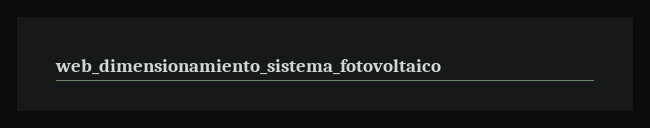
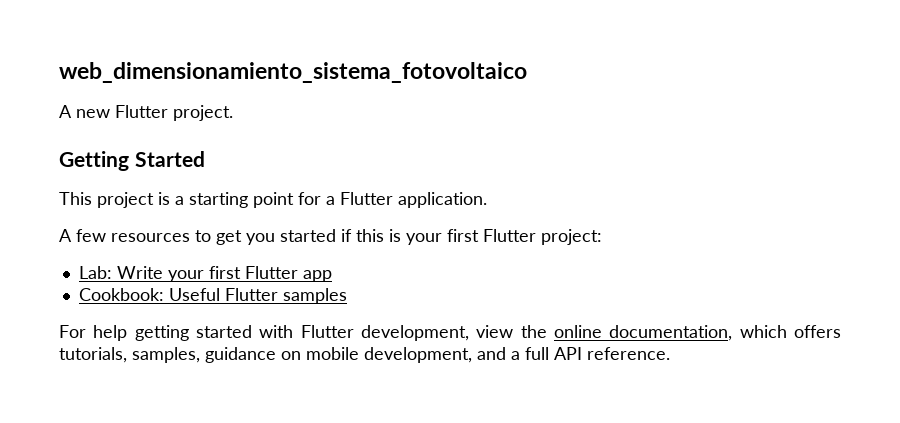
(441, 67) none -> [59,105,233,121] [59,151,205,171] [59,192,487,208] [59,229,602,245] [78,266,332,282] [78,288,347,304] [59,325,842,341] [59,347,670,363] // A new Flutter project. // Getting Started // This project is a starting point for a Flutter application. // A few resources to get you started if this is your first Flutter project: // Lab: Write your first Flutter app // Cookbook: Useful Flutter samples // For help getting started with Flutter development, view the online documentation, which offers tutorials, samples, guidance on mobile development, and a full API reference.

